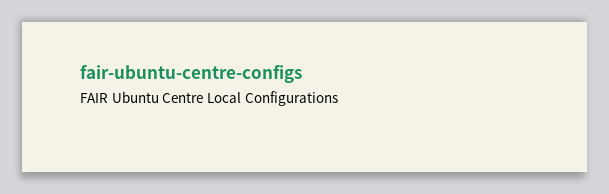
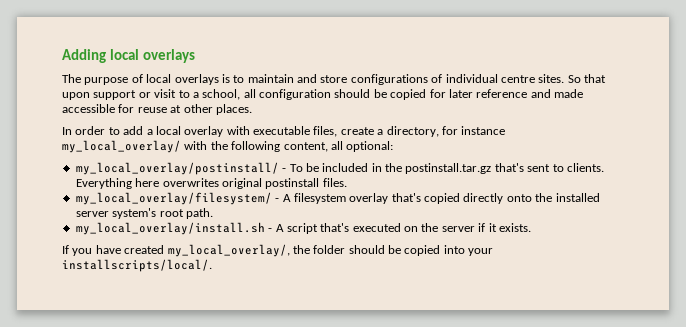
[80,65,302,83] [80,91,338,106] fair-ubuntu-centre-configs // FAIR Ubuntu Centre Local Configurations -> [62,49,195,63] [62,74,606,85] [62,89,583,100] [62,104,252,115] [62,126,506,137] [62,140,394,153] [75,162,604,175] [75,178,347,189] [75,192,600,205] [75,208,213,219] [75,222,531,235] [62,244,494,257] [62,259,212,272] Adding local overlays // The purpose of local overlays is to maintain and store configurations of individual centre sites. So that upon support or visit to a school, all configuration should be copied for later reference and made accessible for reuse at other places. // In order to add a local overlay with executable files, create a directory, for instance my_local_overlay/ with the following content, all optional: // my_local_overlay/postinstall/ - To be included in the postinstall.tar.gz that's sent to clients. Everything here overwrites original postinstall files. // my_local_overlay/filesystem/ - A filesystem overlay that's copied directly onto the installed server system's root path. // my_local_overlay/install.sh - A script that's executed on the server if it exists. // If you have created my_local_overlay/, the folder should be copied into your installscripts/local/.

